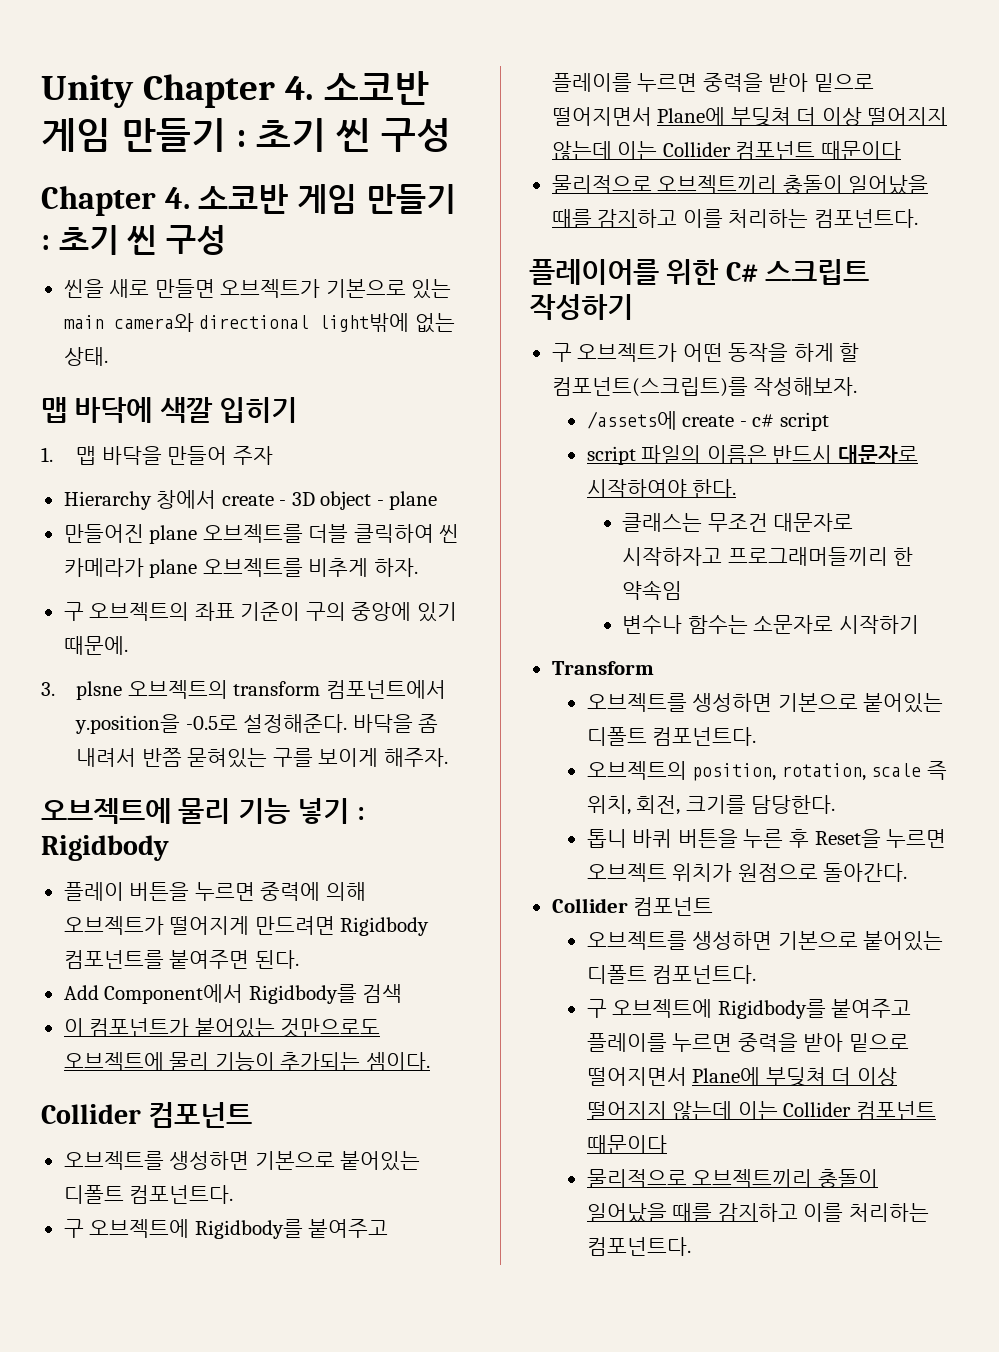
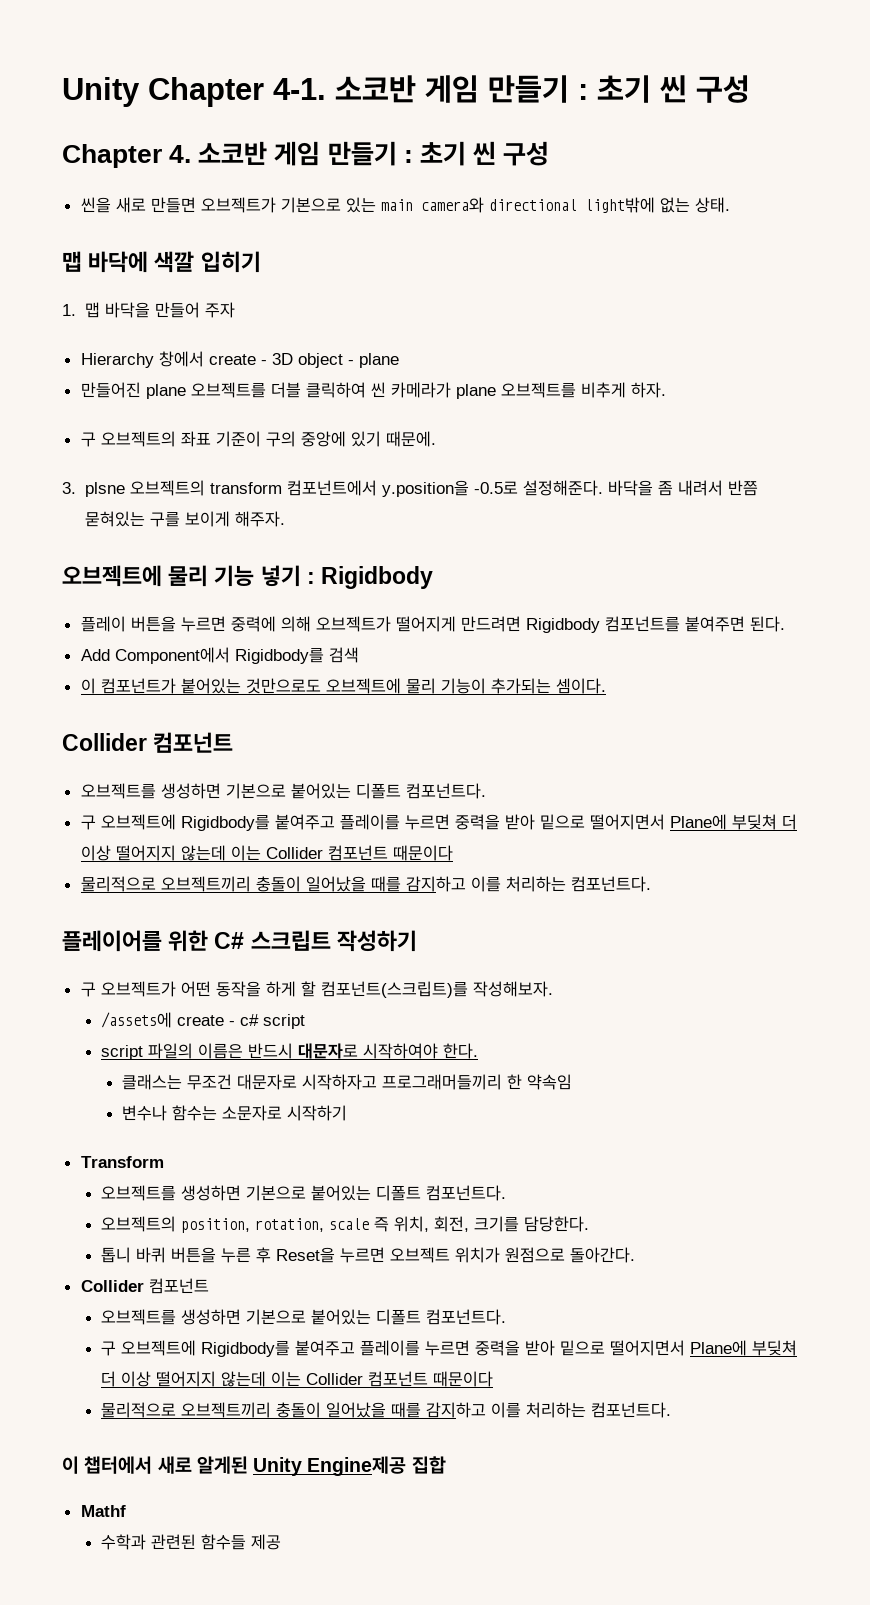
[284,76,314,100] 4. -> [273,78,326,100] 4-1.
(691, 1246) none -> [62,1456,446,1476] [80,1505,126,1517] [101,1534,282,1550] // 이 챕터에서 새로 알게된 Unity Engine제공 집합 // Mathf // 수학과 관련된 함수들 제공

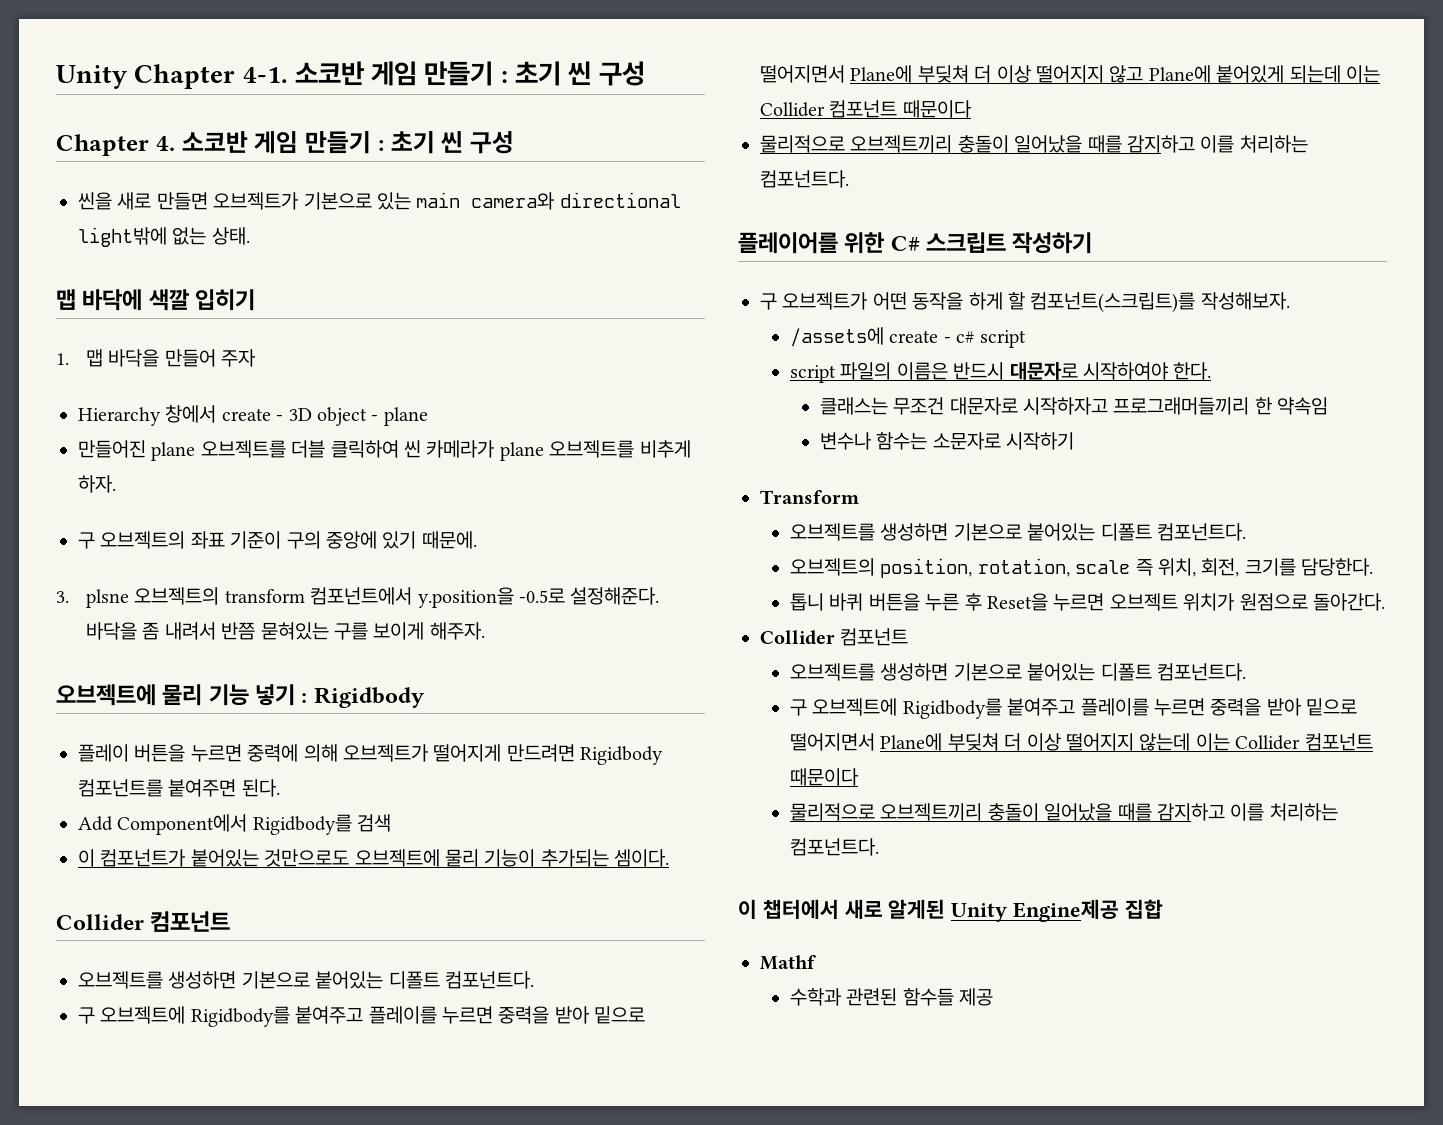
[180,845,226,861] 않는데 -> [1109,65,1341,83] 않고 Plane에 붙어있게 되는데

